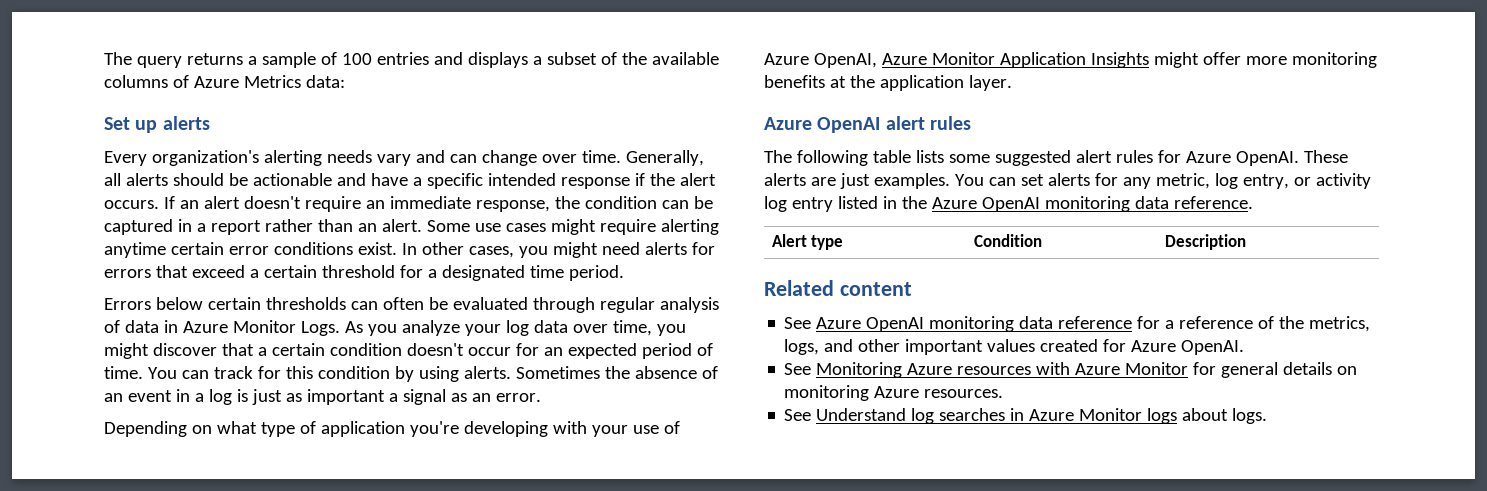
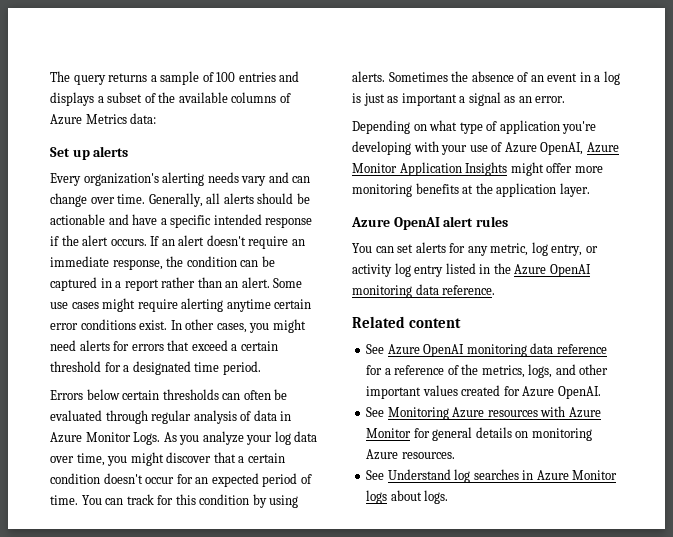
[764,150,1348,166] [764,173,950,189] The following table lists some suggested alert rules for Azure OpenAI. These alerts are just examples. -> (508, 221) none
[771,234,844,250] [973,234,1042,247] [1164,234,1246,250] // Alert type | Condition | Description -> (496, 290) none

